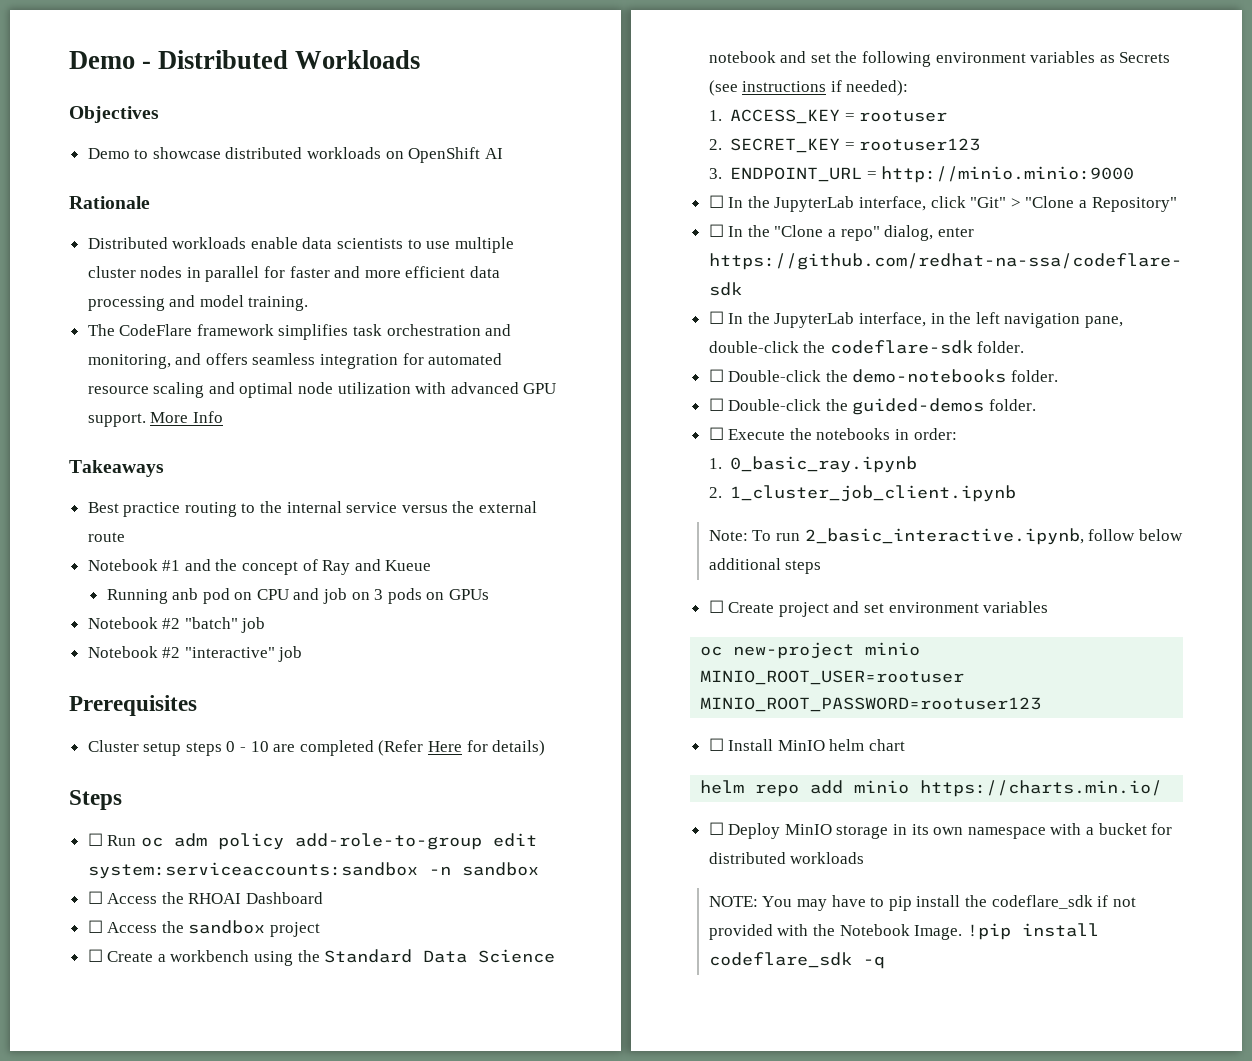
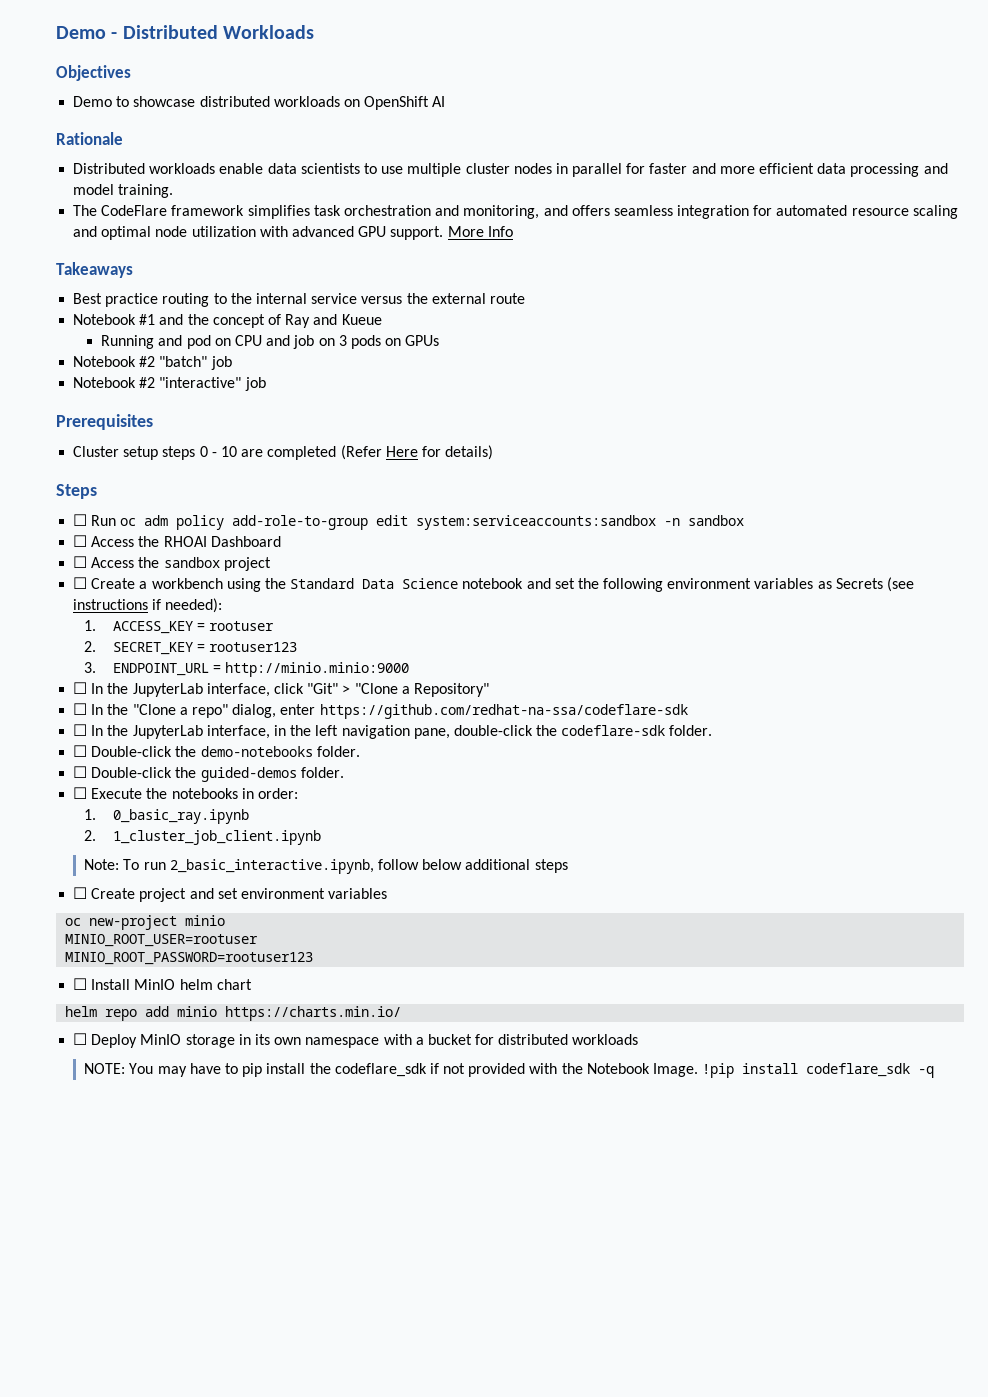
[172,588,199,600] anb -> [158,335,183,346] and

